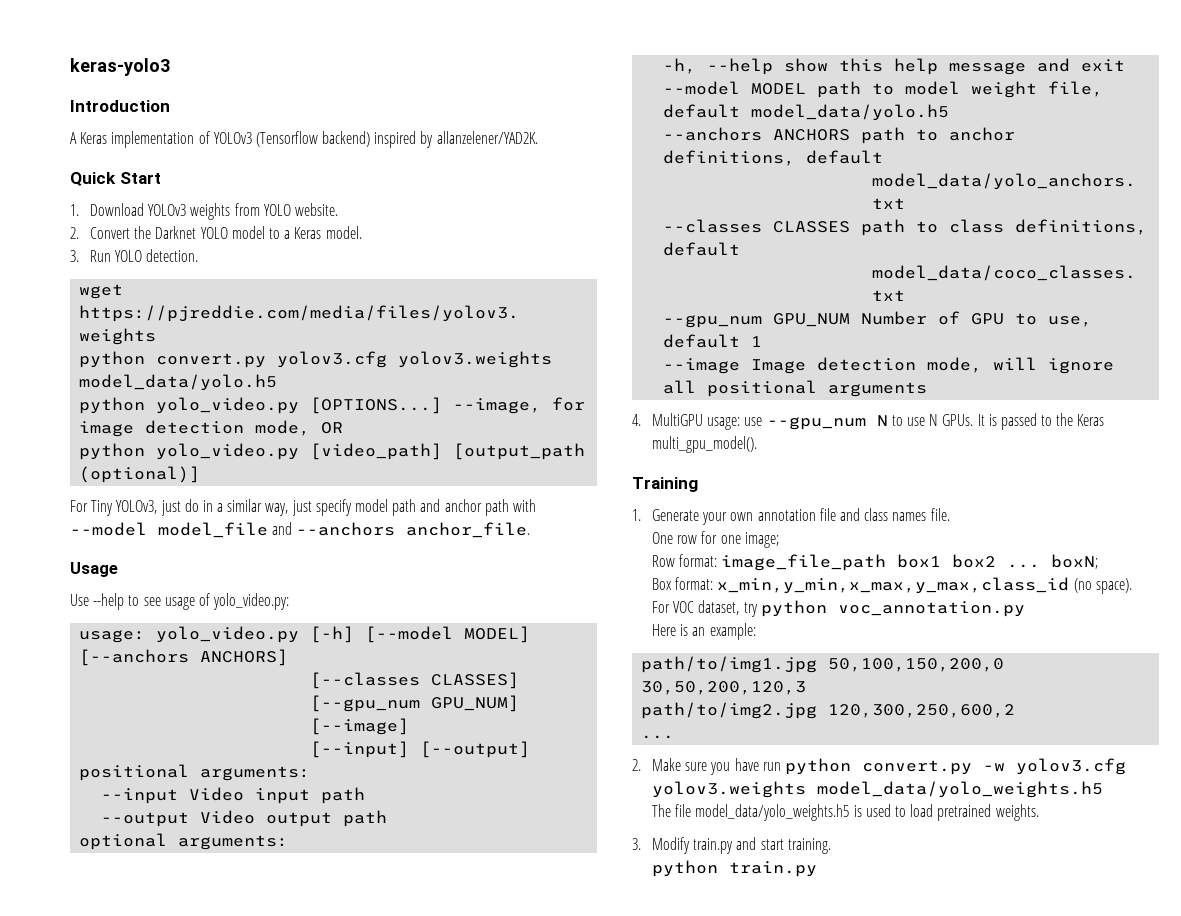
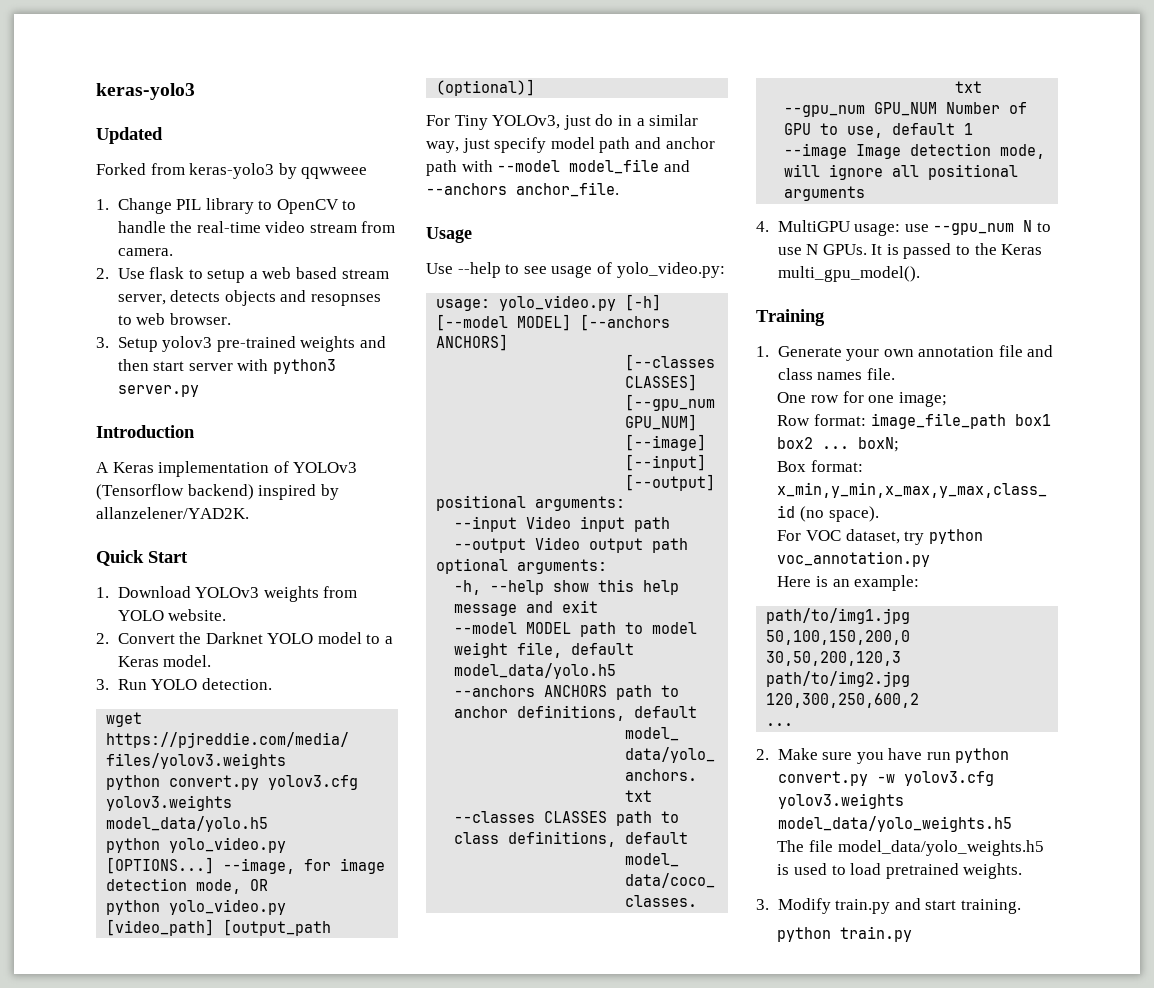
[70,58,170,76] keras-yolo3 -> [96,83,195,100] [96,127,163,144] [96,163,368,179] [96,198,357,214] [117,221,396,233] [117,248,173,256] [96,267,389,283] [117,290,381,306] [117,313,231,325] [96,336,386,352] [117,359,336,374] [117,385,199,397] keras-yolo3 // Updated // Forked from keras-yolo3 by qqwweee // 1. Change PIL library to OpenCV to handle the real-time video stream from camera. // 2. Use flask to setup a web based stream server, detects objects and resopnses to web browser. // 3. Setup yolov3 pre-trained weights and then start server with python3 server.py

